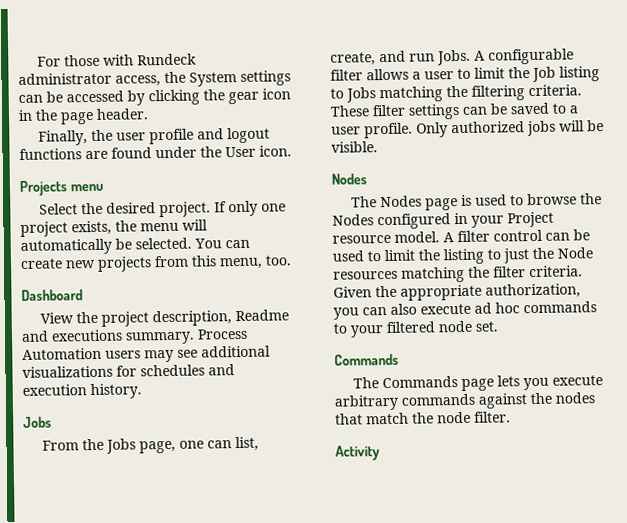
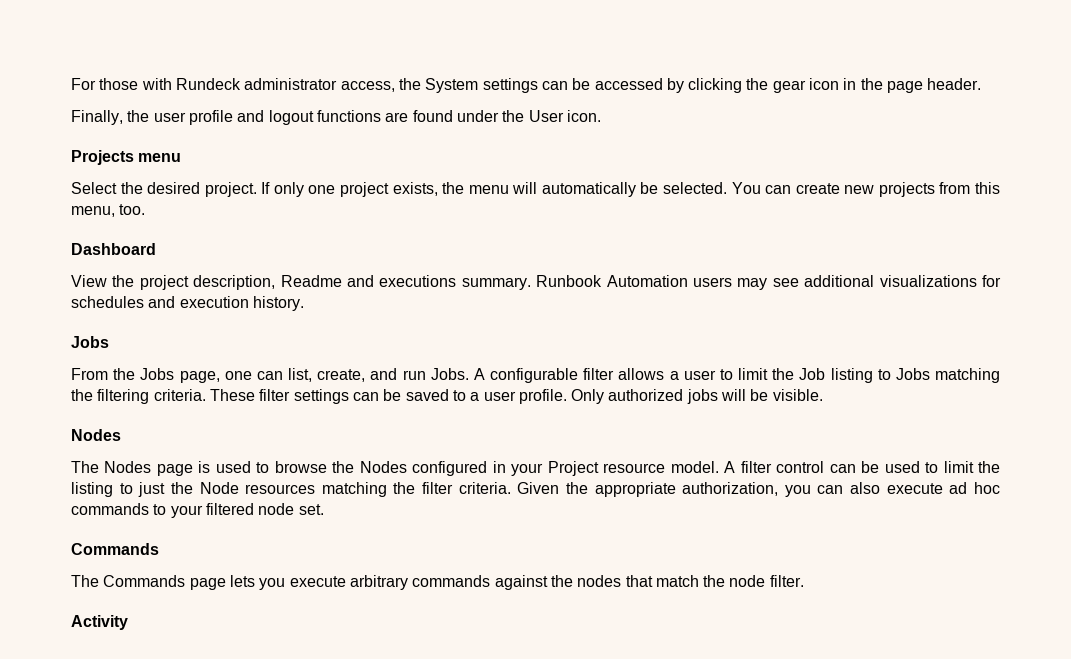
[197,328,248,340] Process -> [536,275,603,287] Runbook

